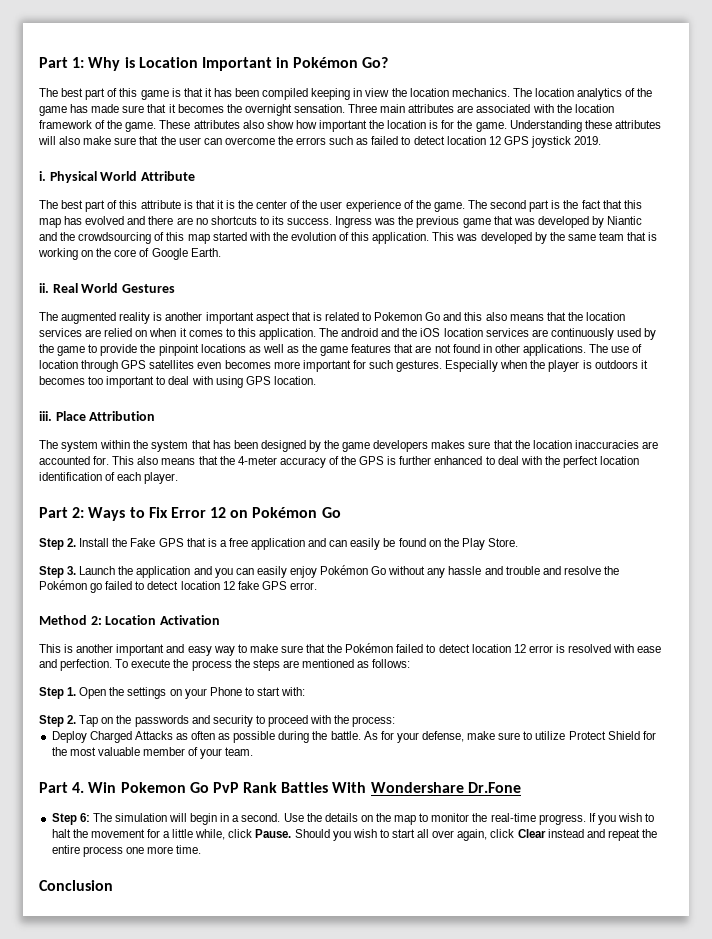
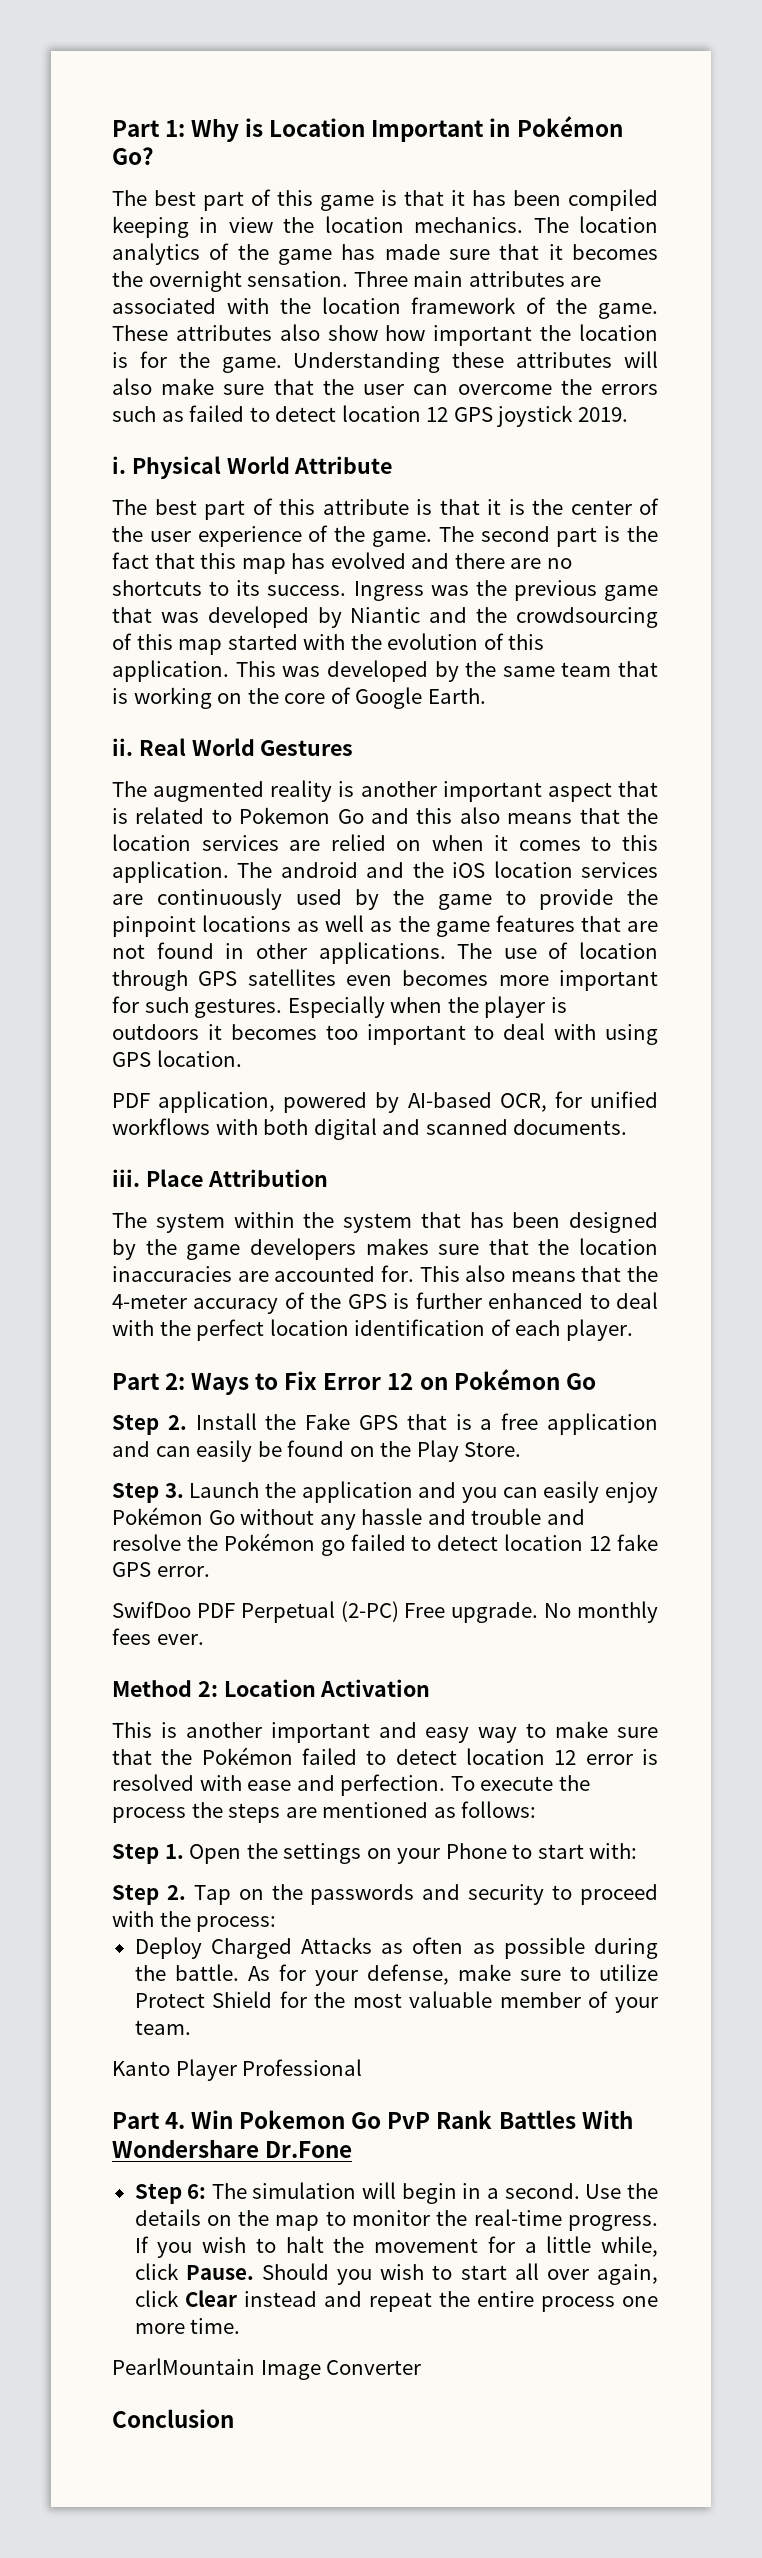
(316, 380) none -> [112,1091,659,1113] [112,1118,628,1140] // PDF application, powered by AI-based OCR, for unified workflows with both digital and scanned documents.
(317, 586) none -> [112,1601,658,1623] [112,1628,204,1645] // SwifDoo PDF Perpetual (2-PC) Free upgrade. No monthly fees ever.
(254, 751) none -> [112,2059,363,2081] // Kanto Player Professional
(202, 849) none -> [112,2358,422,2380] // PearlMountain Image Converter

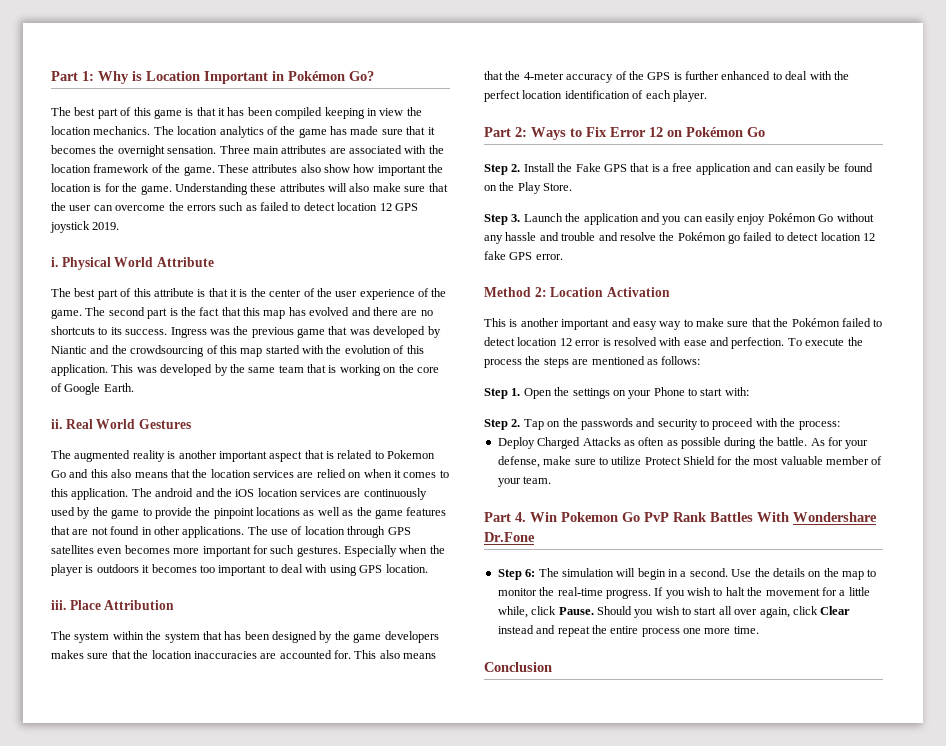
[112,1091,659,1113] [112,1118,628,1140] // PDF application, powered by AI-based OCR, for unified workflows with both digital and scanned documents. -> (428, 568) none
[112,1601,658,1623] [112,1628,204,1645] // SwifDoo PDF Perpetual (2-PC) Free upgrade. No monthly fees ever. -> (563, 257) none
[112,2059,363,2081] // Kanto Player Professional -> (552, 480) none
[112,2358,422,2380] // PearlMountain Image Converter -> (759, 630) none

